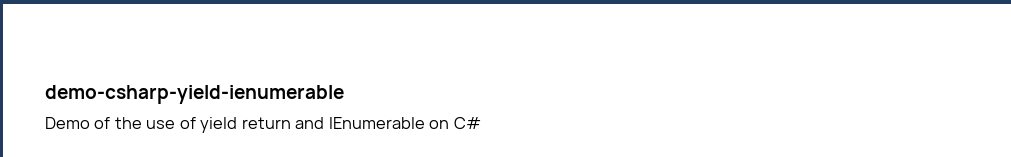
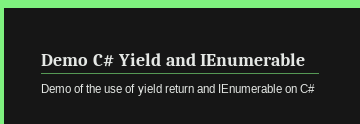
[45,85,344,104] demo-csharp-yield-ienumerable -> [41,53,306,67] Demo C# Yield and IEnumerable

